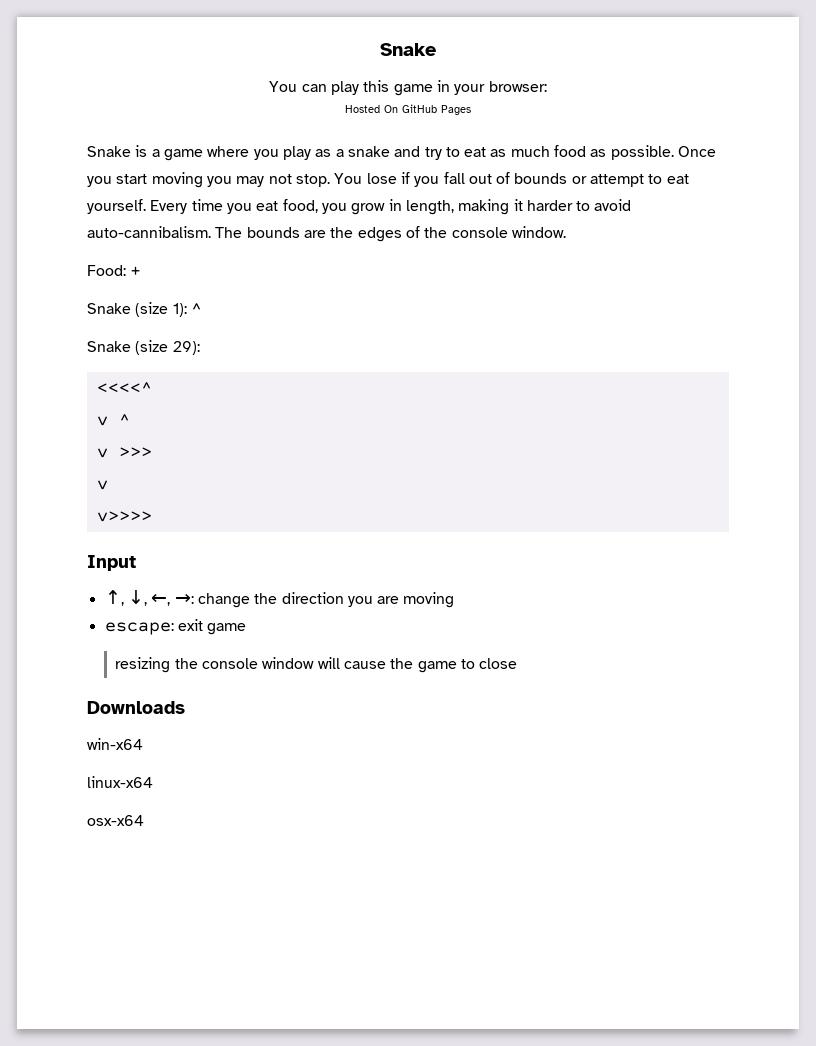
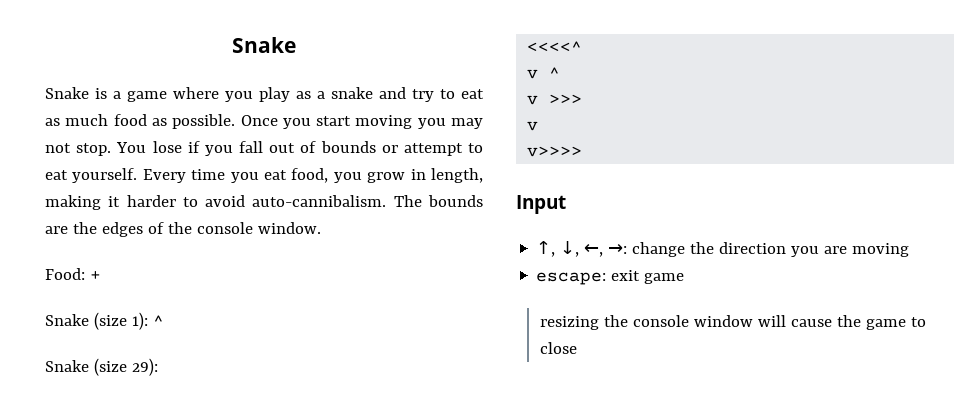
[380,43,436,56] [269,80,547,96] [344,104,472,115] Snake // You can play this game in your browser: // Hosted On GitHub Pages -> [232,37,296,53] Snake
[87,701,185,714] [87,738,143,750] [87,776,153,788] [87,815,144,826] // Downloads // win-x64 // linux-x64 // osx-x64 -> (577, 348) none

